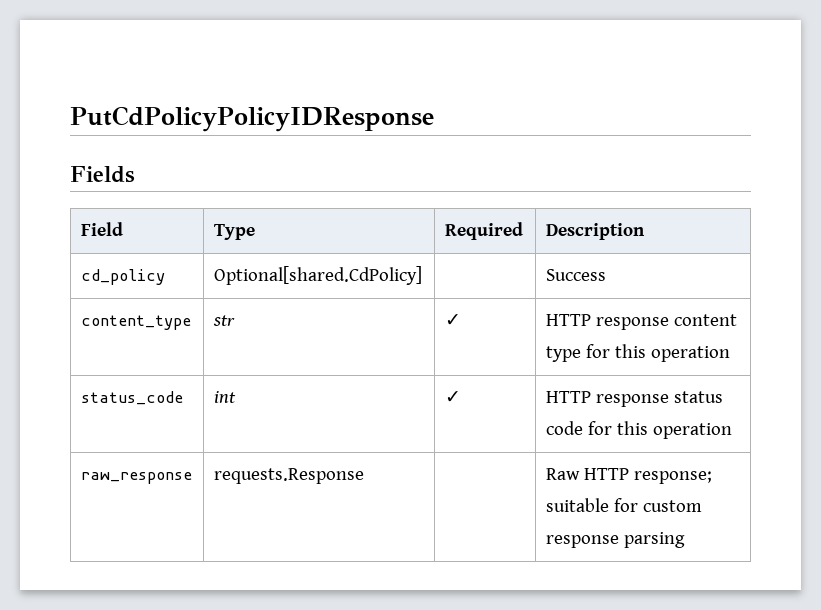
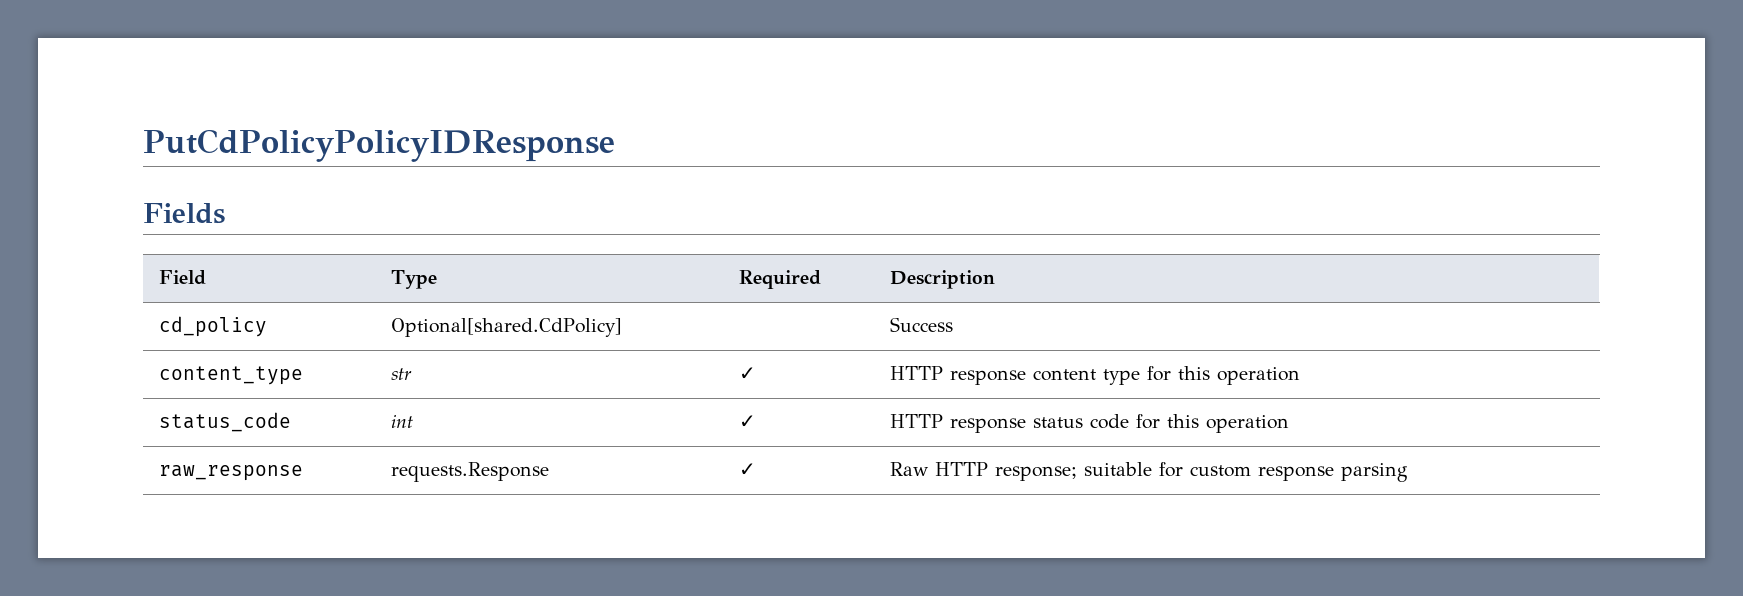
(364, 476) none -> [738,463,756,476] ✓

